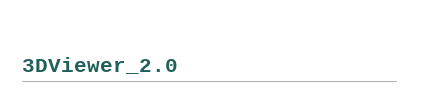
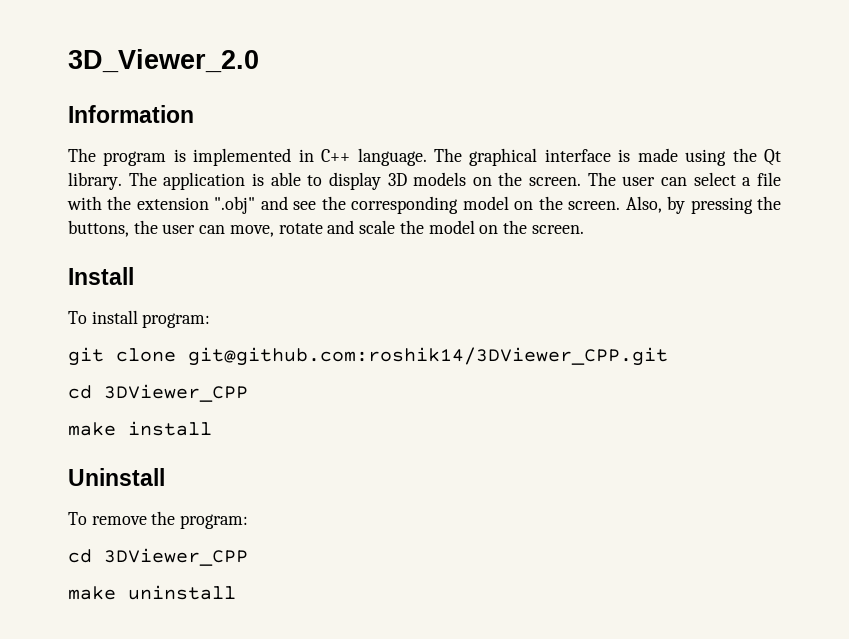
[22,57,178,74] 3DViewer_2.0 -> [68,49,259,73] [68,105,194,123] [68,148,782,166] [68,172,781,190] [67,196,781,214] [68,220,584,237] [68,267,134,285] [68,310,211,328] [68,347,668,366] [68,384,248,402] [68,421,212,436] [68,468,165,486] [68,511,249,529] [68,548,248,566] [68,585,236,600] 3D_Viewer_2.0 // Information // The program is implemented in C++ language. The graphical interface is made using the Qt library. The application is able to display 3D models on the screen. The user can select a file with the extension ".obj" and see the corresponding model on the screen. Also, by pressing the buttons, the user can move, rotate and scale the model on the screen. // Install // To install program: // git clone git@github.com:roshik14/3DViewer_CPP.git // cd 3DViewer_CPP // make install // Uninstall // To remove the program: // cd 3DViewer_CPP // make uninstall

